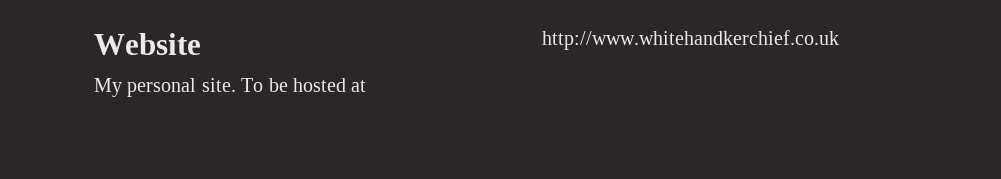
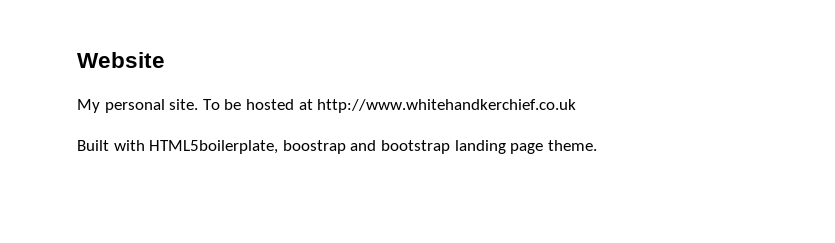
(839, 40) none -> [77,140,597,154] // Built with HTML5boilerplate, boostrap and bootstrap landing page theme.

